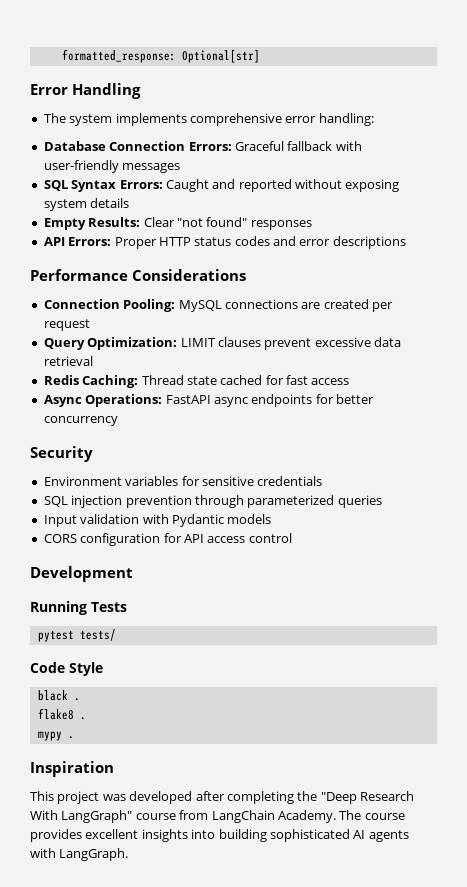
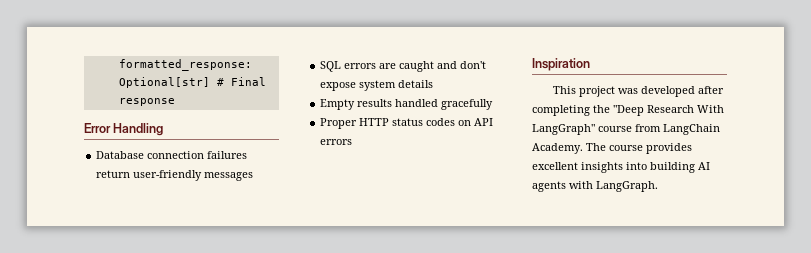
(260, 56) none -> [216,77,266,86] [118,98,175,106] # Final response
[43,113,374,126] [43,141,362,151] [43,160,181,173] [43,179,400,192] [43,198,130,211] [43,217,312,230] [43,236,406,249] [30,269,246,281] [43,299,393,312] [43,319,90,331] [43,337,401,350] [43,356,93,366] [43,375,350,388] [43,394,374,407] [43,416,118,426] [30,446,93,462] [43,476,323,486] [43,495,382,508] [43,514,272,527] [43,533,292,546] [30,566,133,582] [30,601,127,615] [37,629,116,642] [30,662,103,676] [37,690,80,701] [37,708,86,720] [37,731,74,741] The system implements comprehensive error handling: // Database Connection Errors: Graceful fallback with user-friendly messages // SQL Syntax Errors: Caught and reported without exposing system details // Empty Results: Clear "not found" responses // API Errors: Proper HTTP status codes and error descriptions // Performance Considerations // Connection Pooling: MySQL connections are created per request // Query Optimization: LIMIT clauses prevent excessive data retrieval // Redis Caching: Thread state cached for fast access // Async Operations: FastAPI async endpoints for better concurrency // Security // Environment variables for sensitive credentials // SQL injection prevention through parameterized queries // Input validation with Pydantic models // CORS configuration for API access control // Development // Running Tests // pytest tests/ // Code Style // black . // flake8 . // mypy . -> [96,151,248,159] [96,170,254,181] [320,61,487,72] [320,80,434,91] [320,99,494,110] [320,118,494,129] [320,139,353,145] Database connection failures return user-friendly messages // SQL errors are caught and don't expose system details // Empty results handled gracefully // Proper HTTP status codes on API errors
[269,829,350,842] sophisticated -> (695, 167) none

